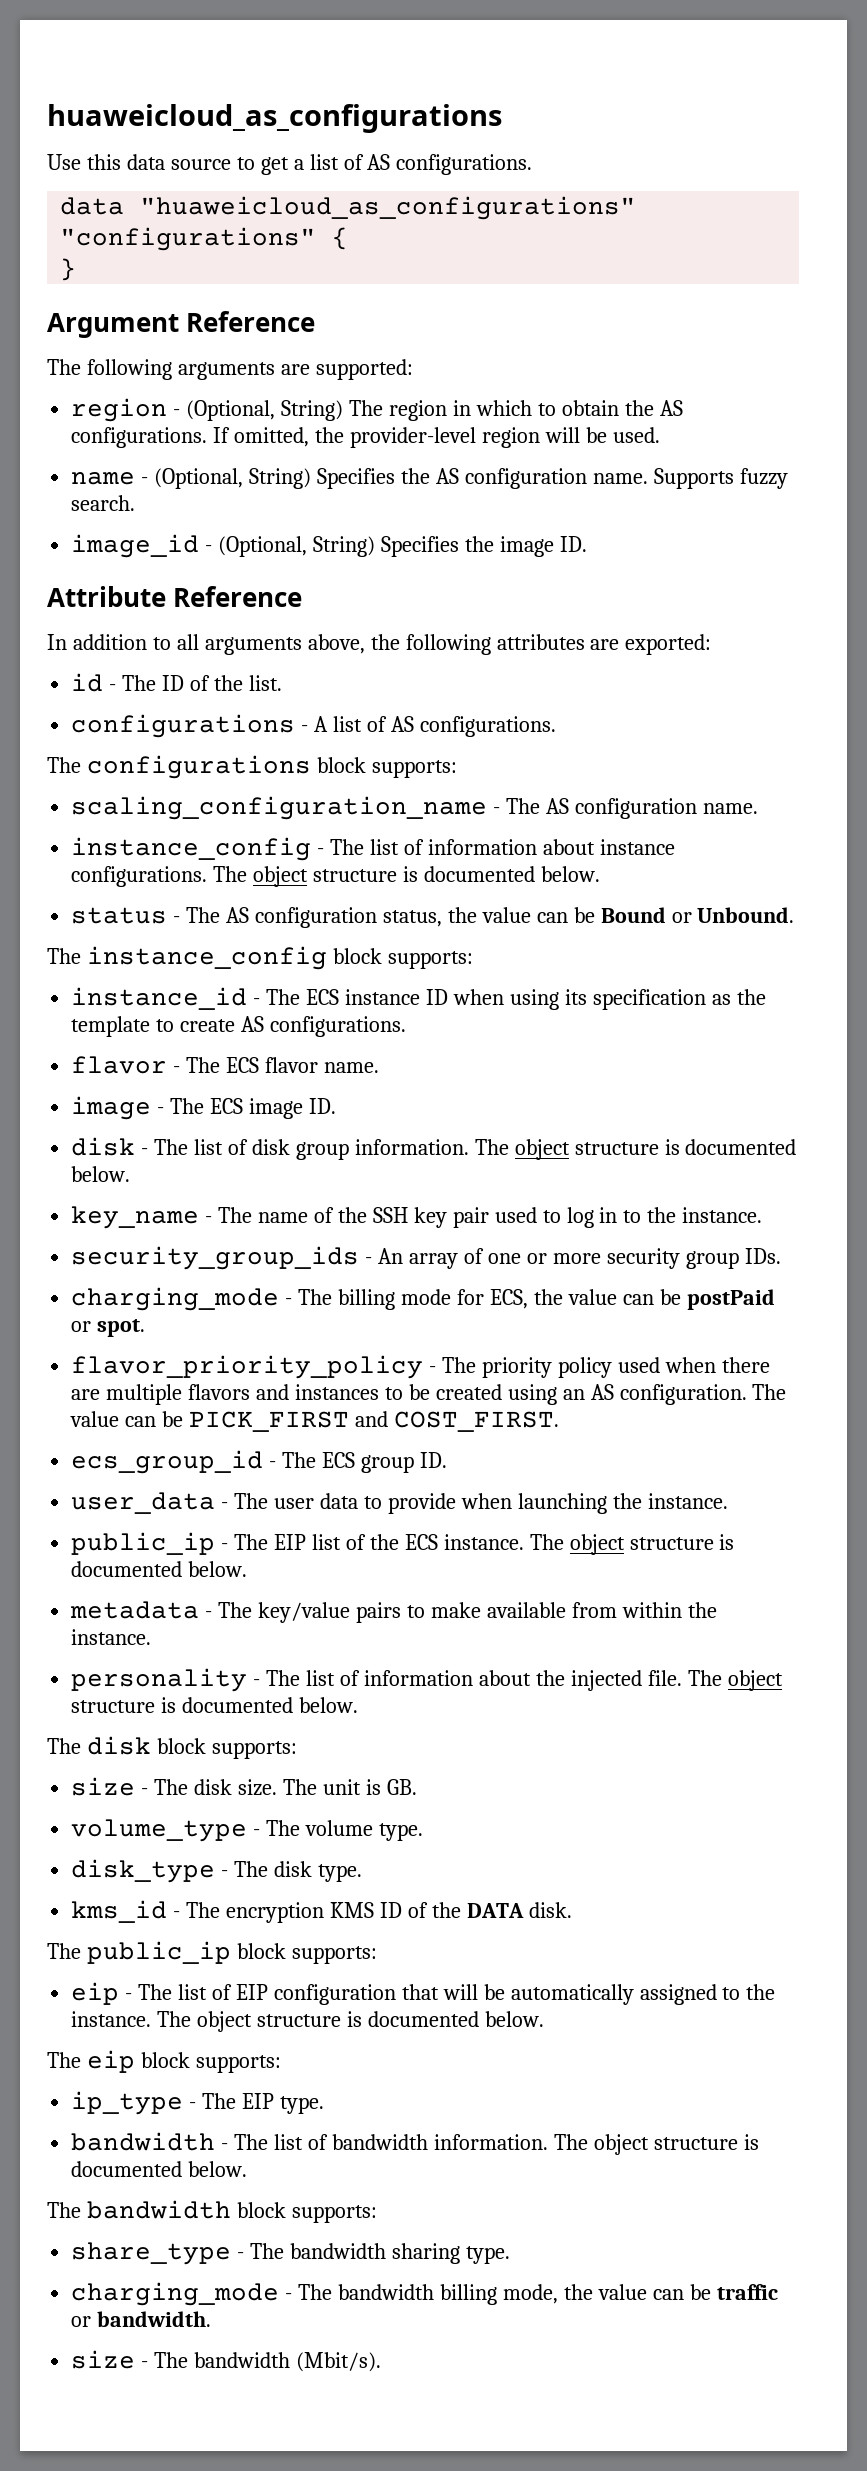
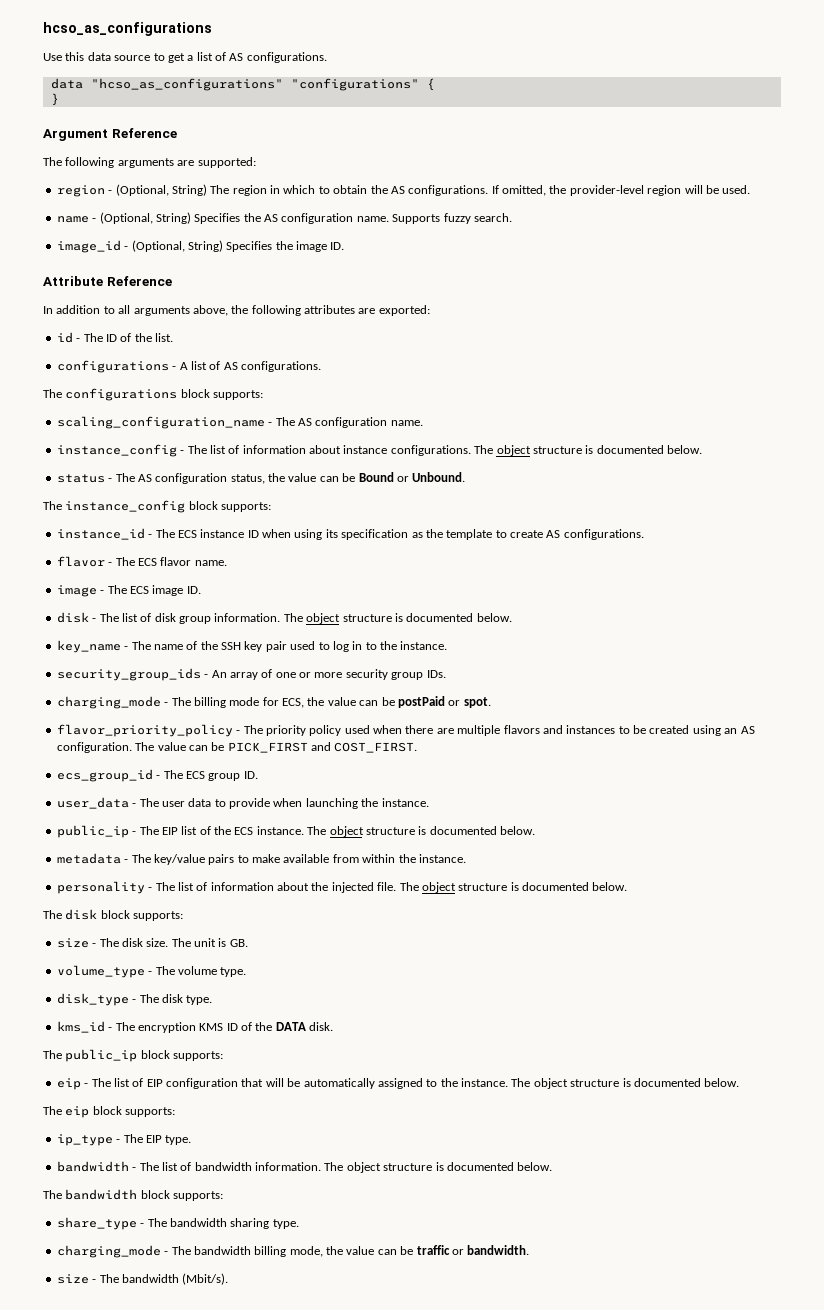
[47,104,502,133] huaweicloud_as_configurations -> [43,22,212,36] hcso_as_configurations
[140,196,637,220] "huaweicloud_as_configurations" -> [90,78,283,91] "hcso_as_configurations"

